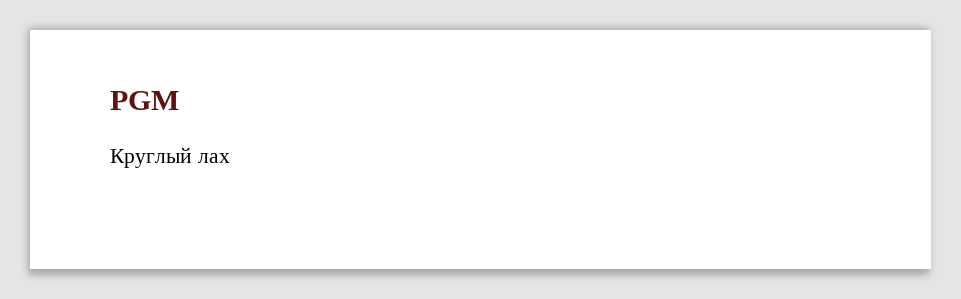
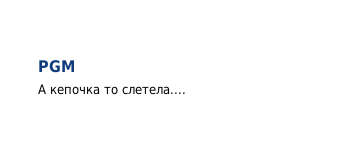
[110,147,230,168] Круглый лах -> [38,84,186,95] А кепочка то слетела....

